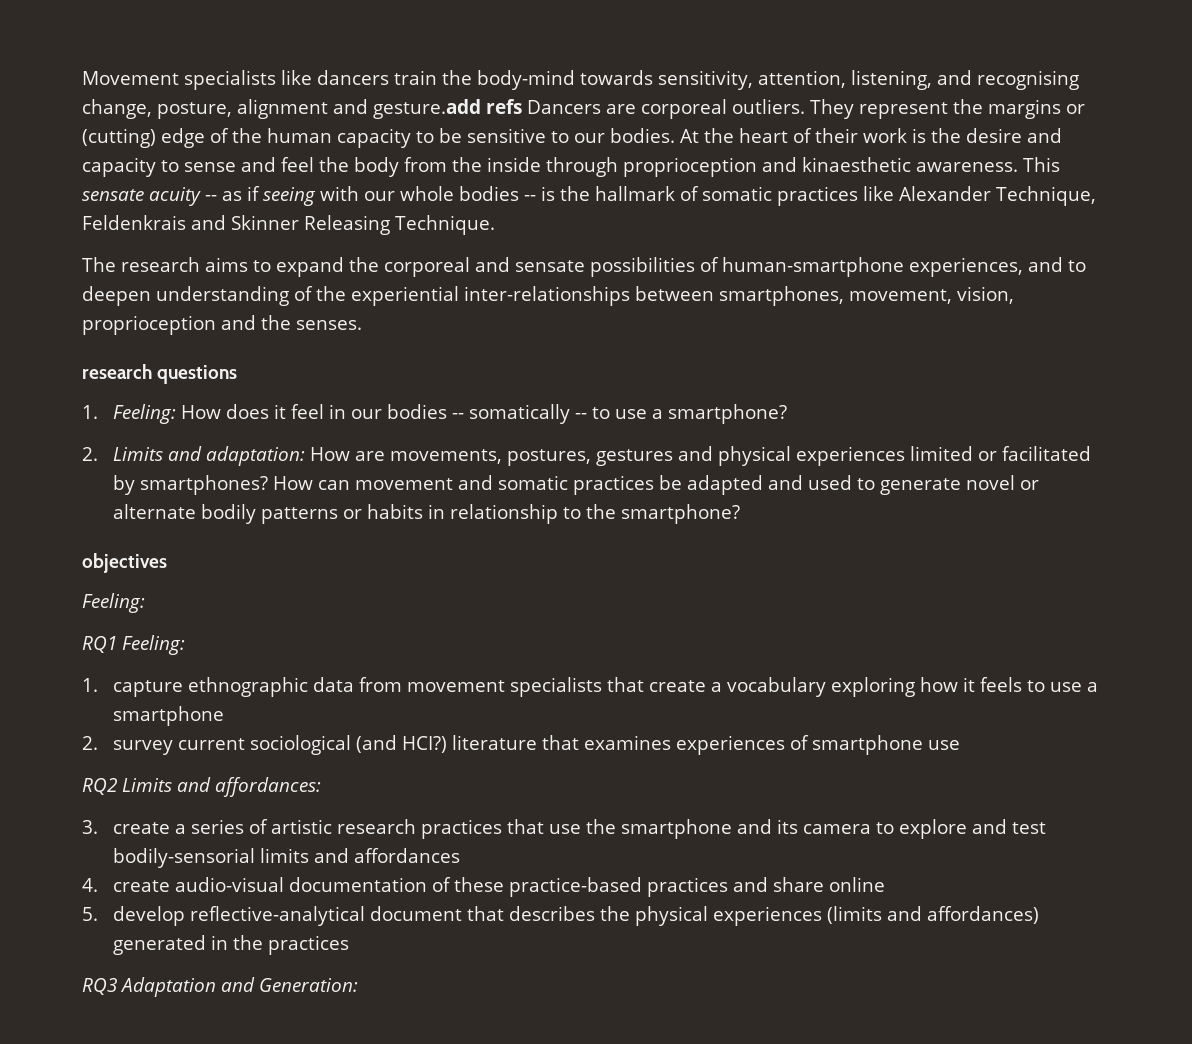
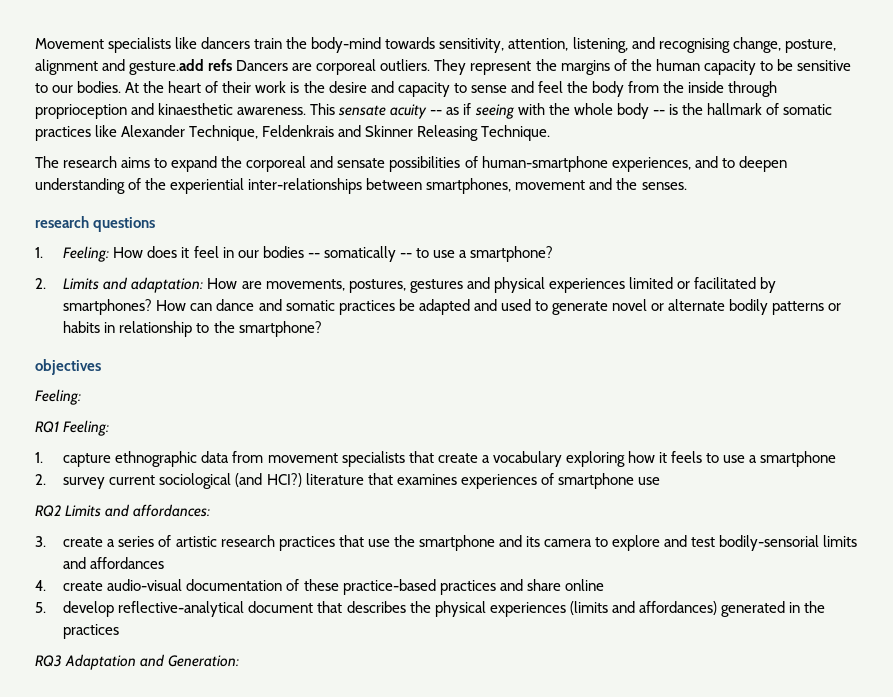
[1066,104,1085,114] [82,128,205,148] or (cutting) edge -> (610, 67) none
[364,186,519,201] our whole bodies -> [548,103,649,119] the whole body
[849,286,1014,304] [82,315,216,335] movement, vision, proprioception -> [515,180,586,190] movement
[354,478,453,490] movement -> [216,299,255,311] dance

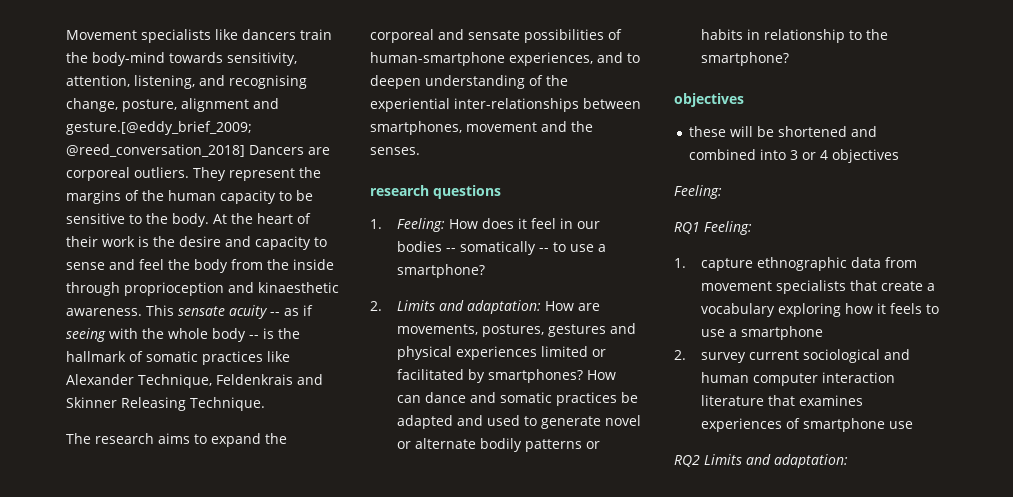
[129,59,233,75] gesture.add refs -> [66,121,252,135] [66,144,245,157] gesture.[@eddy_brief_2009; @reed_conversation_2018]
[52,81,122,93] our bodies. -> [146,213,209,227] the body.
(101, 367) none -> [688,126,877,137] [688,149,899,163] // these will be shortened and combined into 3 or 4 objectives
[235,473,302,487] (and HCI?) -> [883,349,910,360] [700,372,895,386] and human computer interaction
[133,504,211,517] [35,535,858,551] [63,557,165,569] [35,579,604,595] [35,601,825,617] [63,624,120,639] [35,654,240,670] affordances: // 3. create a series of artistic research practices that use the smartphone and its camera to explore and test bodily-sensorial limits and affordances // 4. create audio-visual documentation of these practice-based practices and share online // 5. develop reflective-analytical document that describes the physical experiences (limits and affordances) generated in the practices // RQ3 Adaptation and Generation: -> [774,454,848,468] adaptation:

